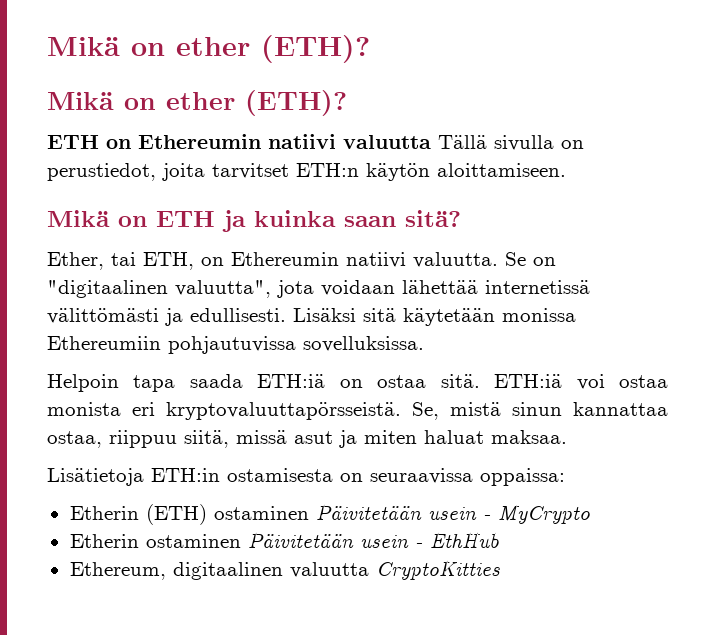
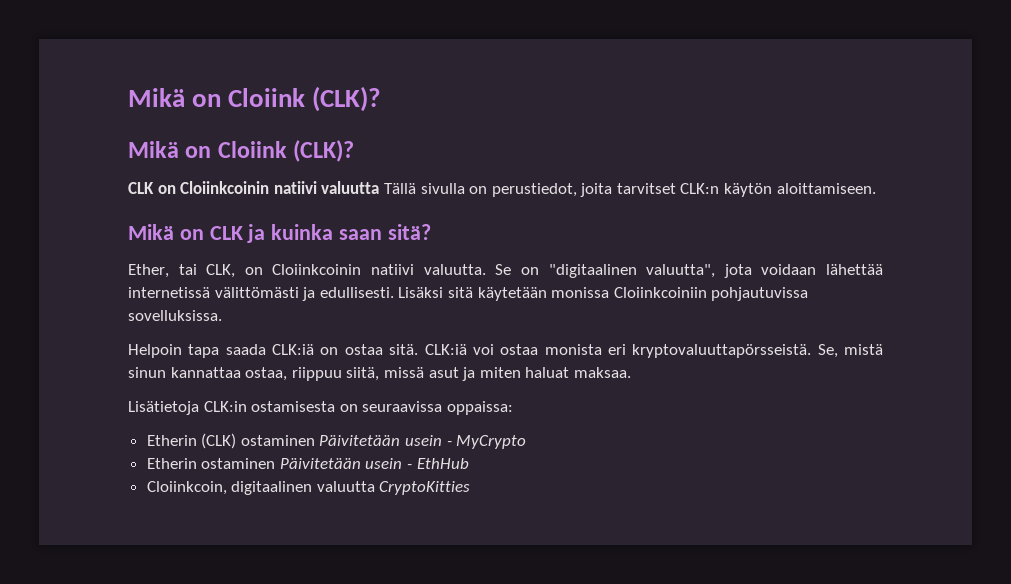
[47,35,370,63] [47,90,347,116] [47,134,261,149] Mikä on ether (ETH)? // Mikä on ether (ETH)? // ETH on Ethereumin -> [128,86,382,112] [128,140,355,162] [128,181,270,194] Mikä on Cloiink (CLK)? // Mikä on Cloiink (CLK)? // CLK on Cloiinkcoinin
[296,163,359,177] ETH:n -> [680,183,720,194] CLK:n
[156,211,215,227] ETH -> [209,226,243,240] CLK
[143,252,339,270] ETH, on Ethereumin -> [206,264,362,278] CLK, on Cloiinkcoinin
[47,336,161,350] Ethereumiin -> [613,287,707,298] Cloiinkcoiniin
[257,374,326,388] ETH:iä -> [272,344,315,355] CLK:iä
[494,374,563,388] ETH:iä -> [424,344,467,355] CLK:iä
[151,468,220,482] ETH:in -> [203,401,247,412] CLK:in
[145,504,207,525] (ETH) -> [201,433,237,449] (CLK)
[69,562,166,580] Ethereum, -> [146,481,227,495] Cloiinkcoin,

